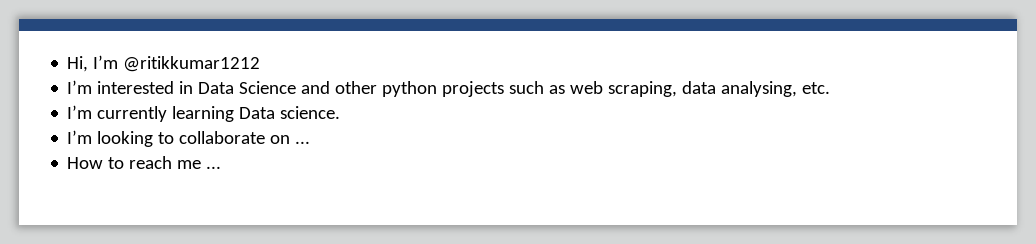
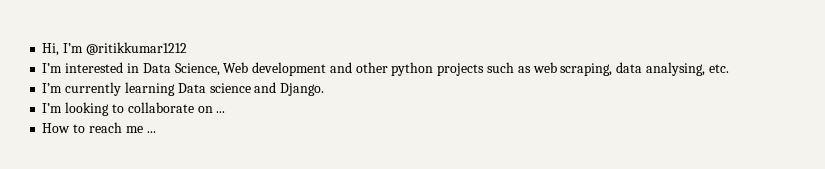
[239,81,297,94] Science -> [174,62,327,76] Science, Web development
[280,106,341,119] science. -> [209,82,325,96] science and Django.

